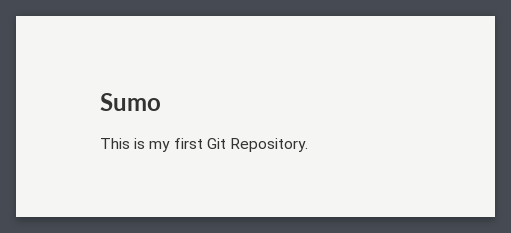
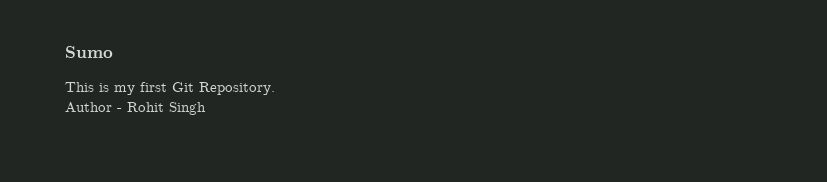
(308, 145) none -> [65,102,206,115] // Author - Rohit Singh

